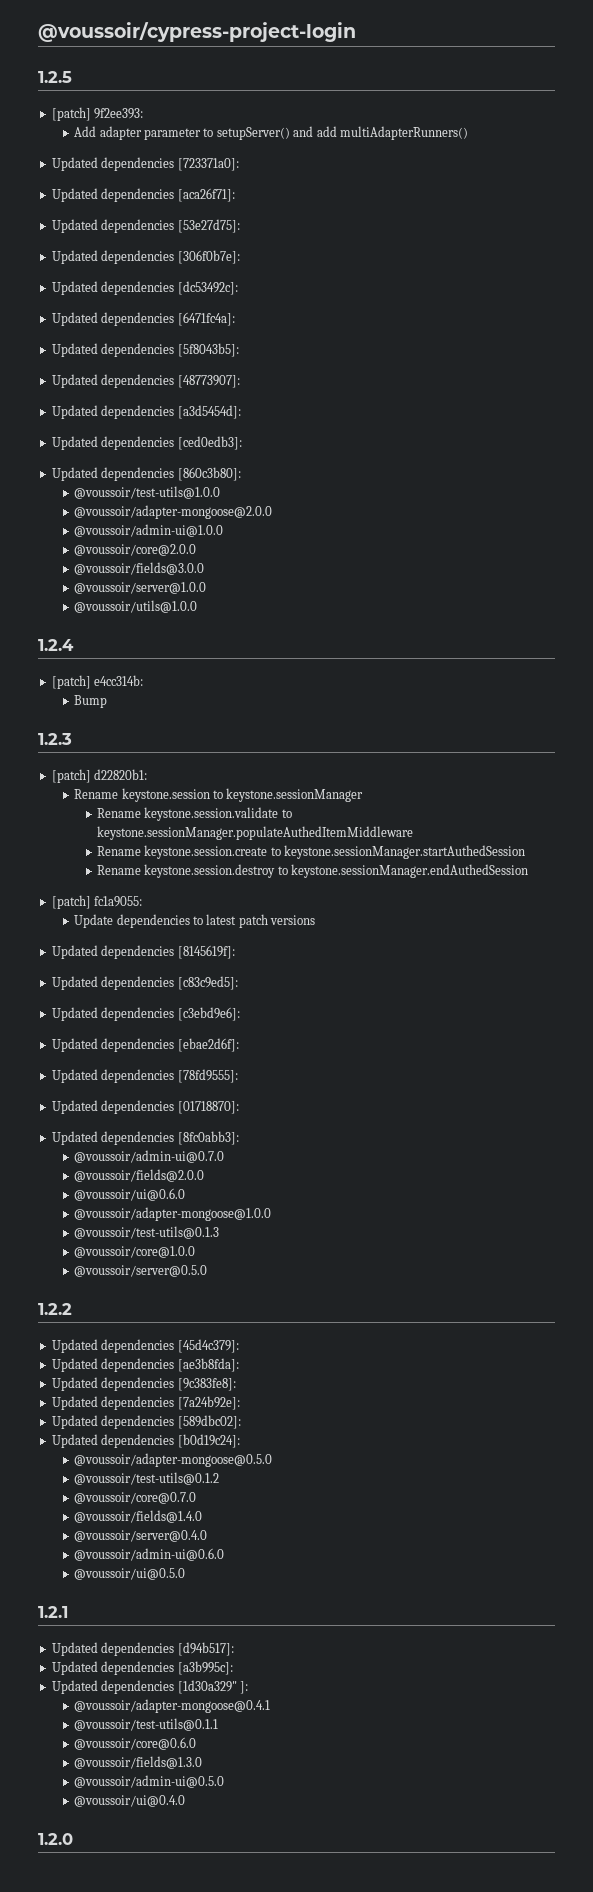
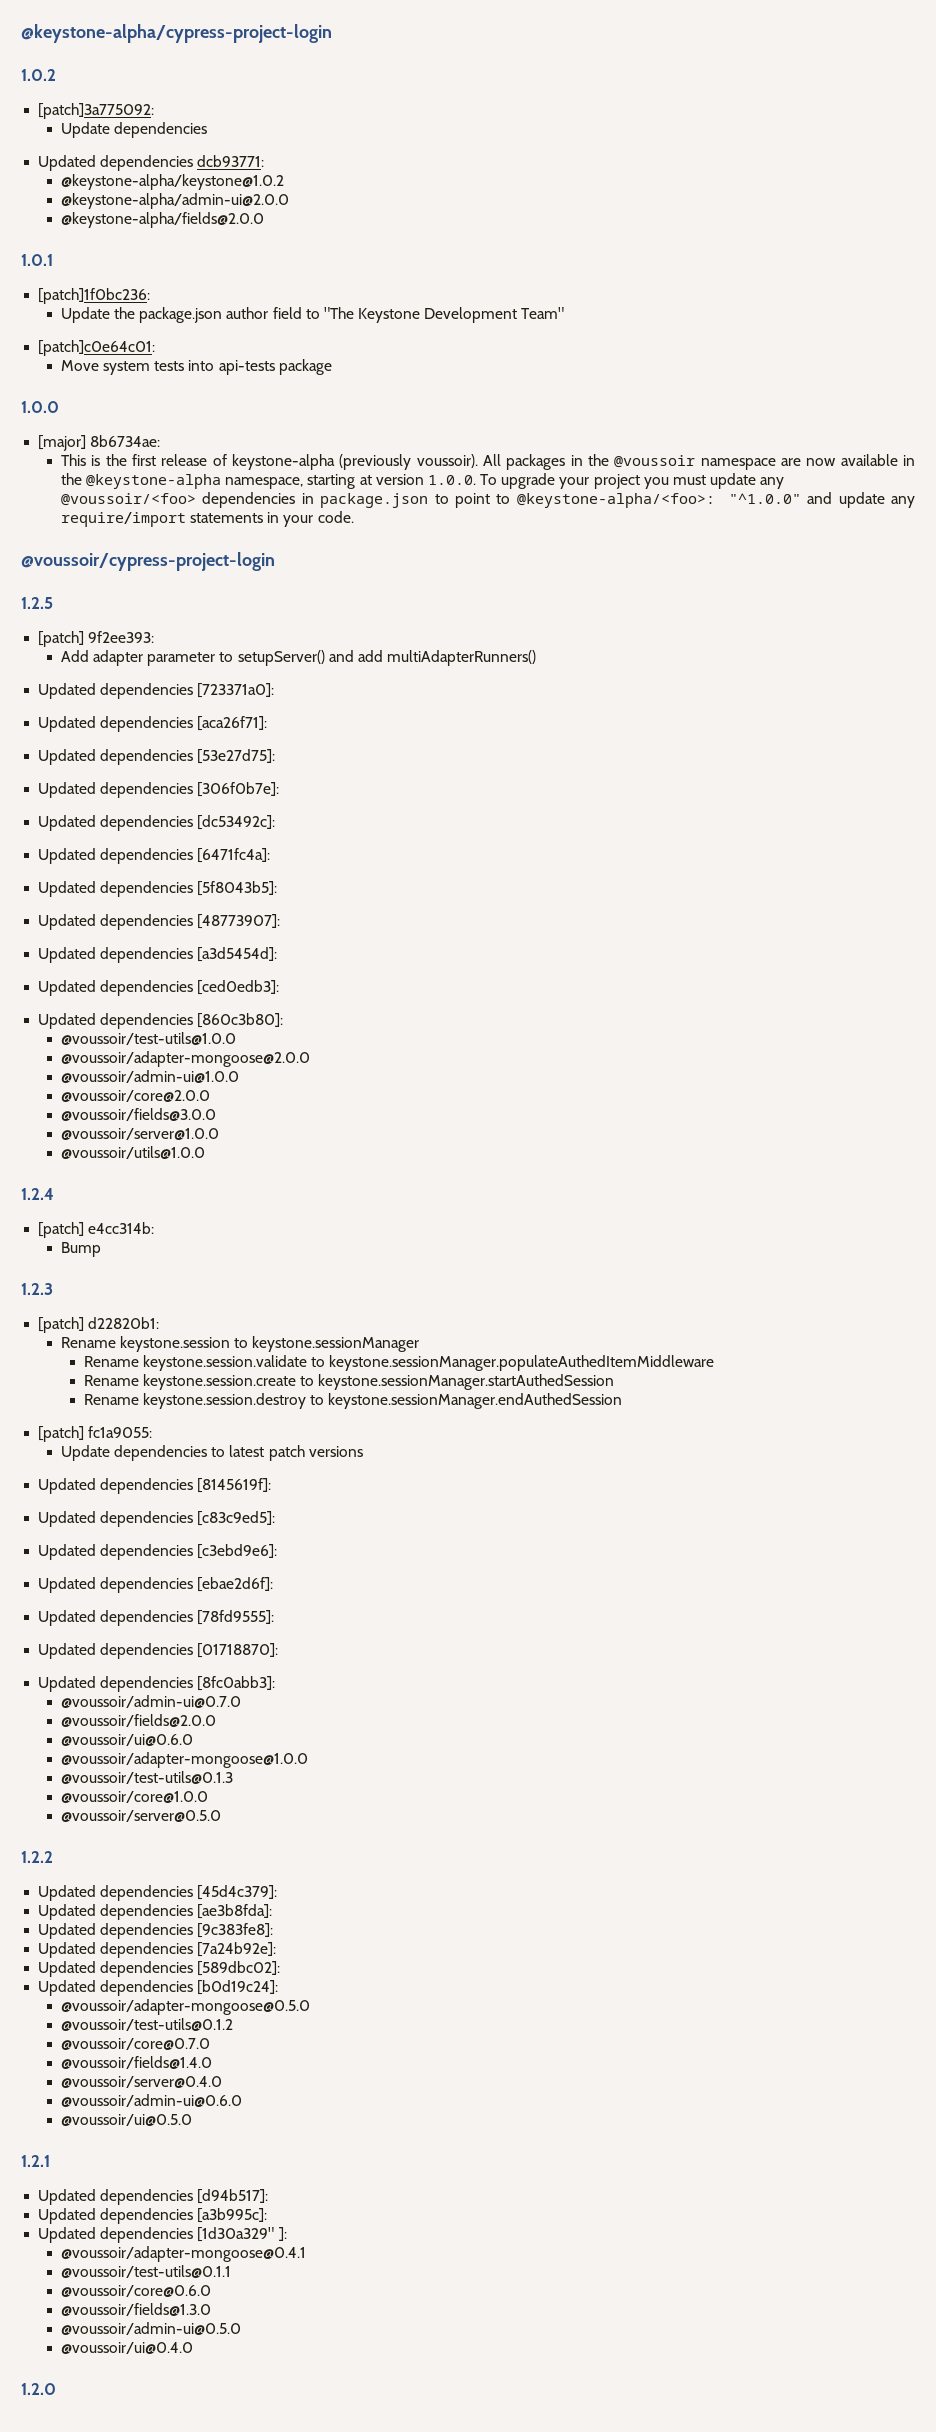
(38, 32) none -> [21,24,332,43] [21,69,56,81] [38,103,155,119] [60,122,208,138] [38,155,265,171] [60,174,284,190] [60,193,289,209] [60,212,264,228] [21,254,53,266] [38,288,151,304] [60,307,565,323] [38,340,156,356] [60,359,332,375] [21,401,59,413] [38,435,161,451] [60,454,915,470] [60,473,785,489] [60,492,916,508] [60,511,354,527] @keystone-alpha/cypress-project-login // 1.0.2 // [patch]3a775092: // Update dependencies // Updated dependencies dcb93771: // @keystone-alpha/keystone@1.0.2 // @keystone-alpha/admin-ui@2.0.0 // @keystone-alpha/fields@2.0.0 // 1.0.1 // [patch]1f0bc236: // Update the package.json author field to "The Keystone Development Team" // [patch]c0e64c01: // Move system tests into api-tests package // 1.0.0 // [major] 8b6734ae: // This is the first release of keystone-alpha (previously voussoir). All packages in the @voussoir namespace are now available in the @keystone-alpha namespace, starting at version 1.0.0. To upgrade your project you must update any @voussoir/<foo> dependencies in package.json to point to @keystone-alpha/<foo>: "^1.0.0" and update any require/import statements in your code. //

